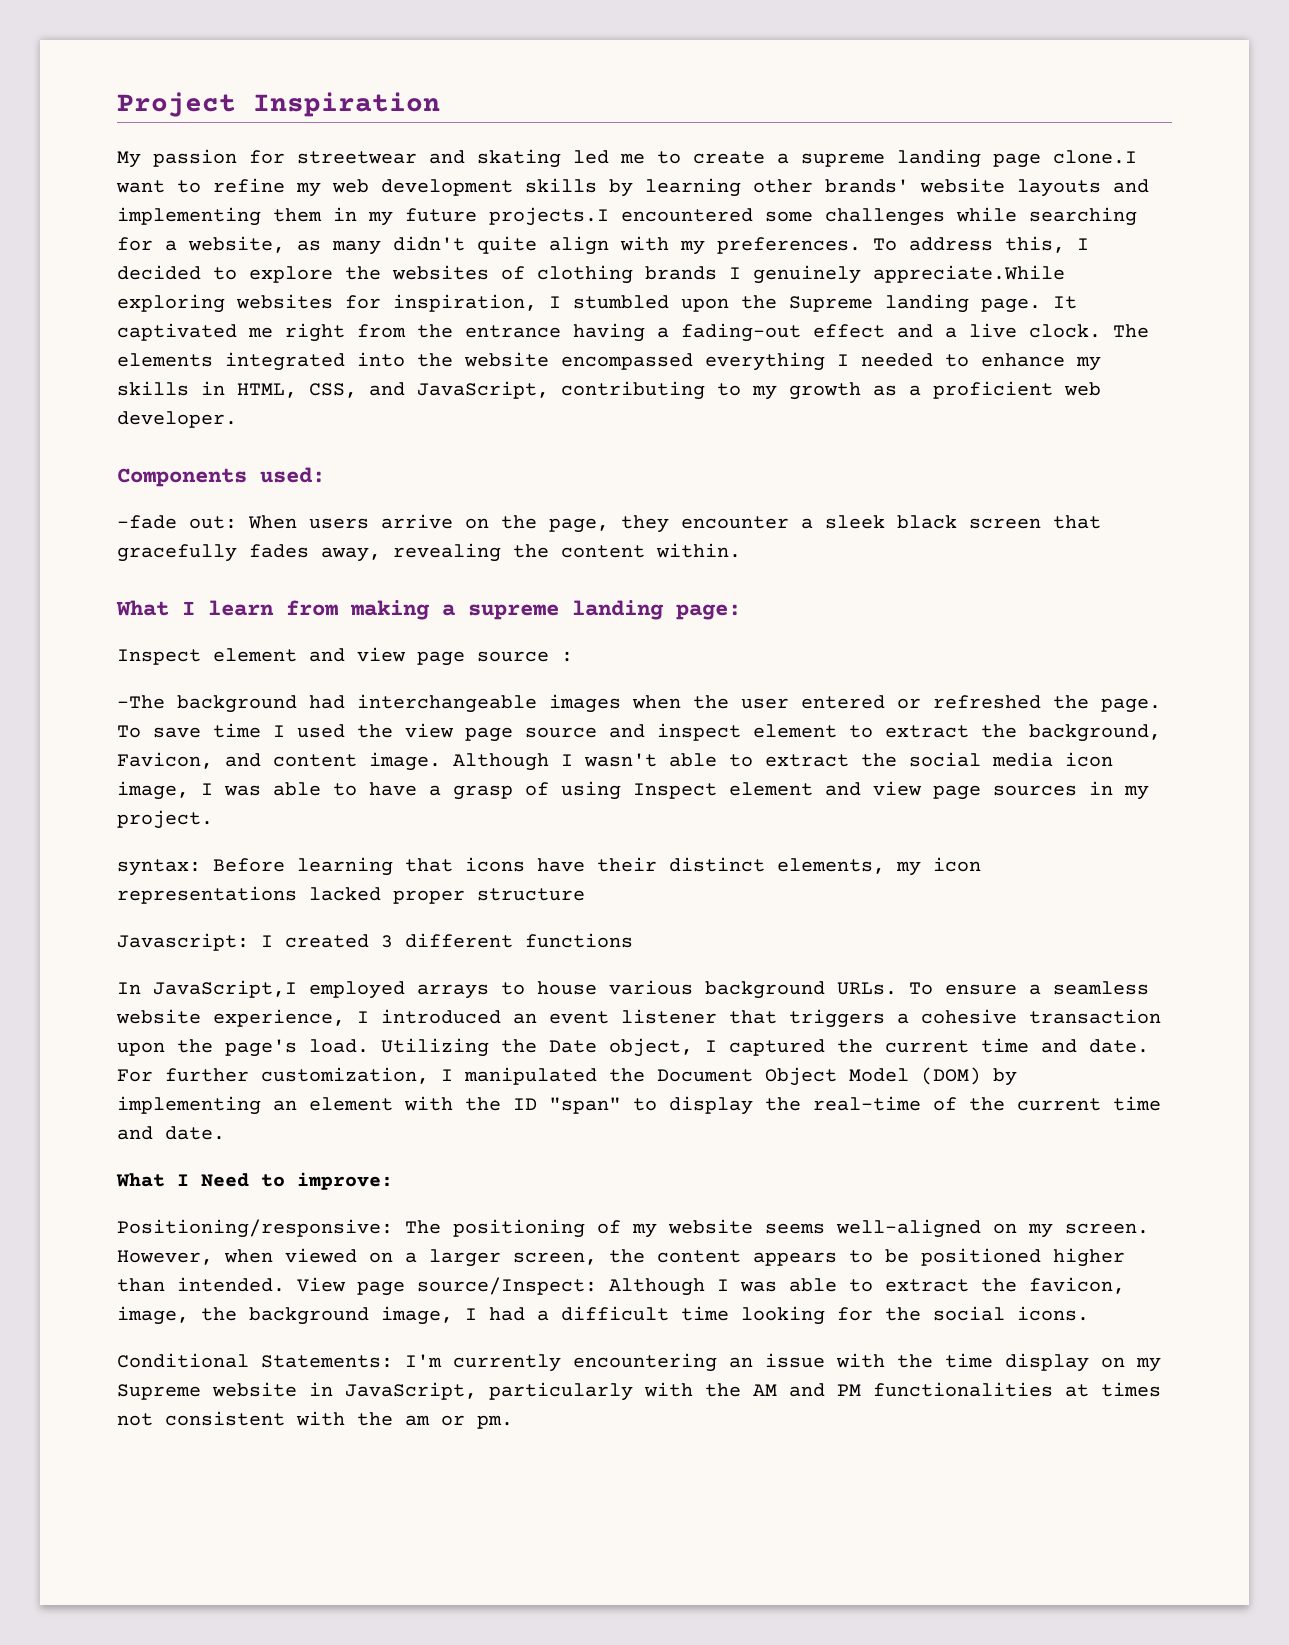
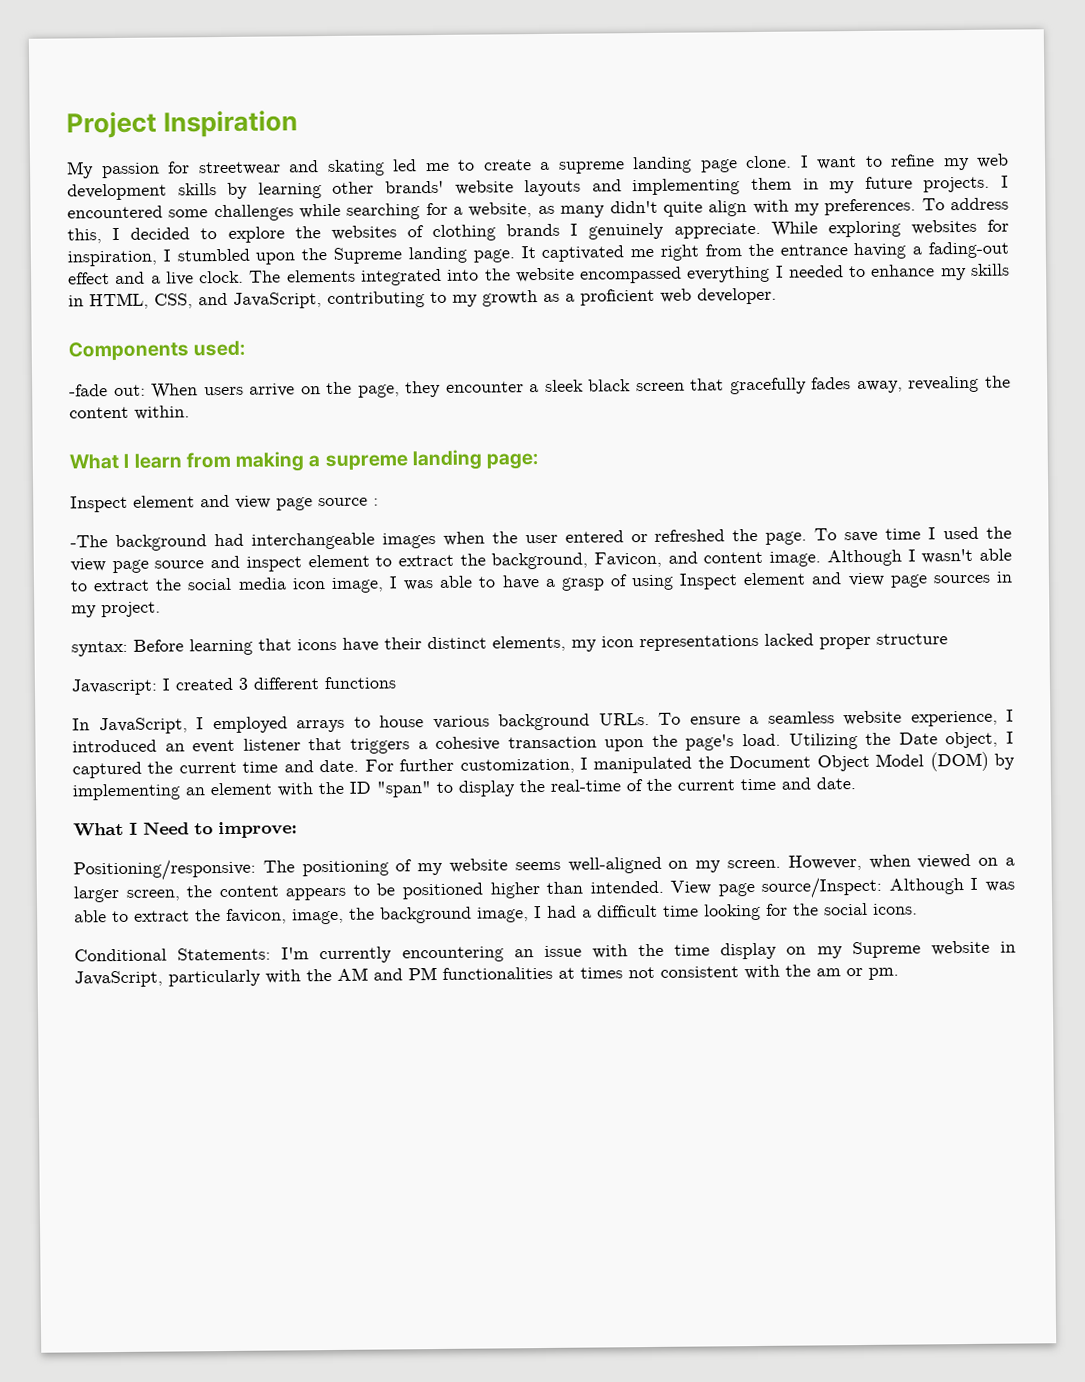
[1053,150,1137,164] clone.I -> [745,155,809,169] clone. I
[489,207,609,226] projects.I -> [923,175,1010,193] projects. I
[873,265,1065,283] appreciate.While -> [673,221,818,239] appreciate. While
[153,980,297,998] JavaScript,I -> [98,717,204,735] JavaScript, I

